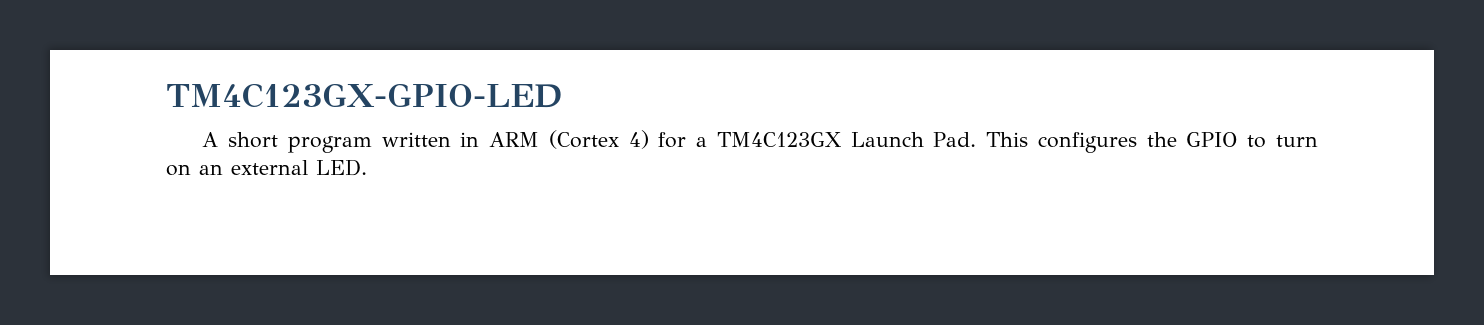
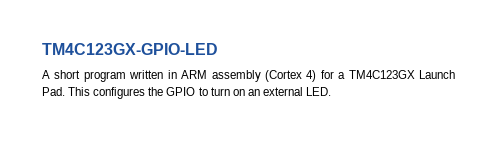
(540, 139) none -> [211,70,261,82] assembly

